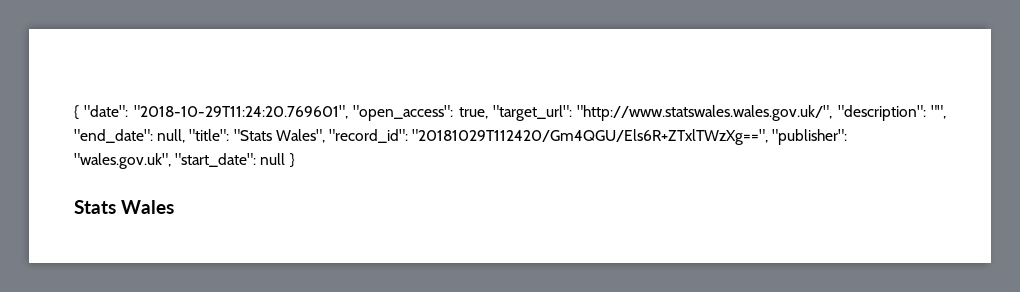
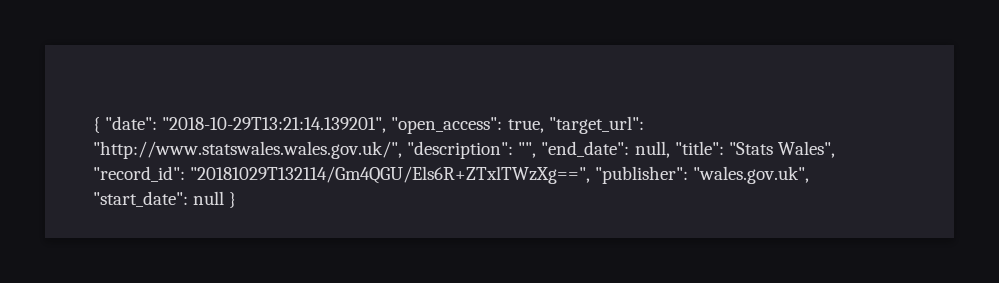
[133,105,348,119] "2018-10-29T11:24:20.769601", -> [162,117,387,133] "2018-10-29T13:21:14.139201",
[412,129,769,145] "20181029T112420/Gm4QGU/Els6R+ZTxlTWzXg==", -> [190,166,591,184] "20181029T132114/Gm4QGU/Els6R+ZTxlTWzXg==",
[74,200,175,214] // Stats Wales -> (237, 200) none

